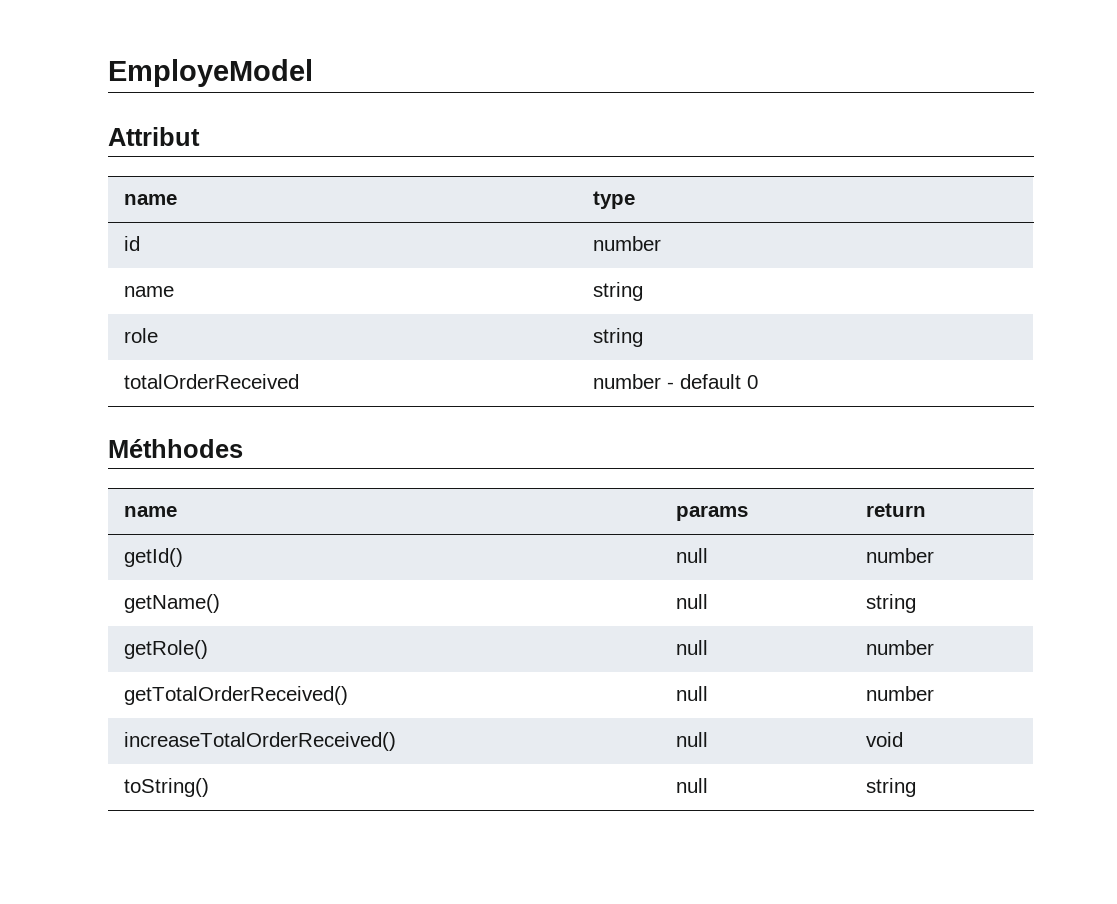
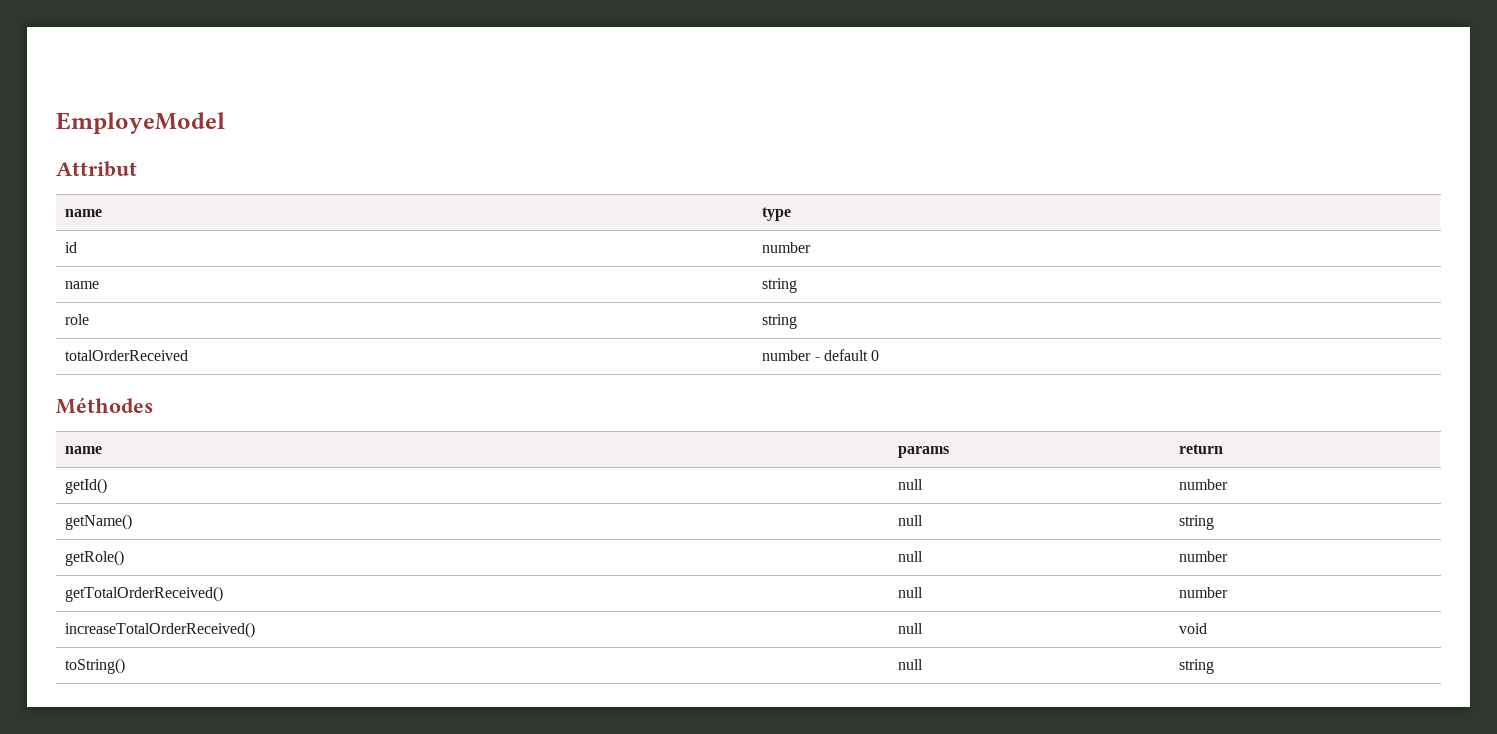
[108,439,243,458] Méthhodes -> [56,397,153,414] Méthodes

